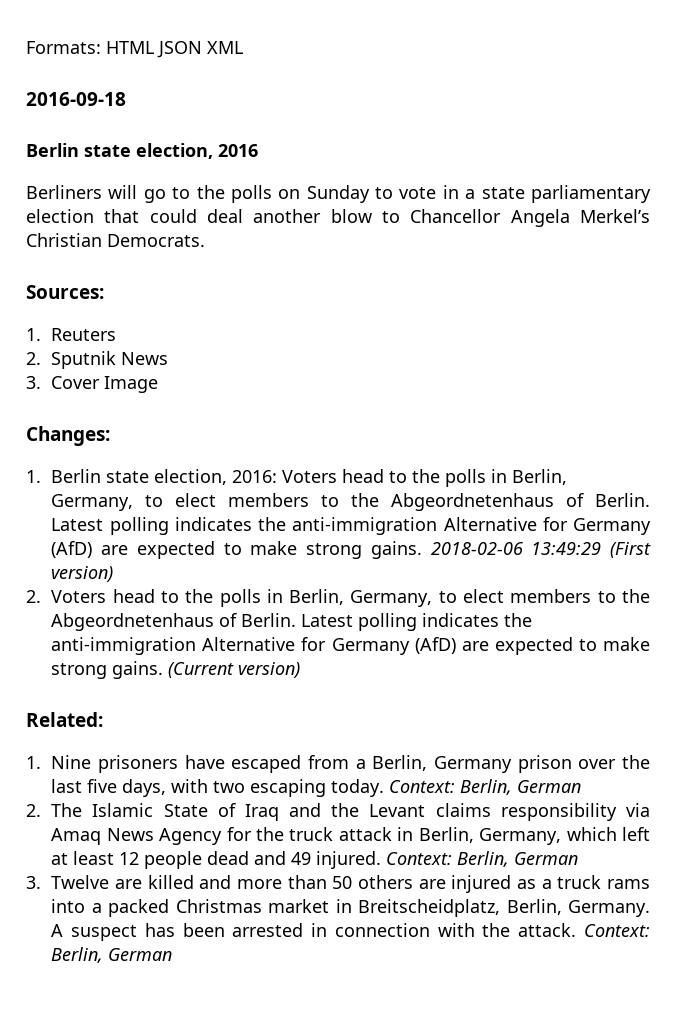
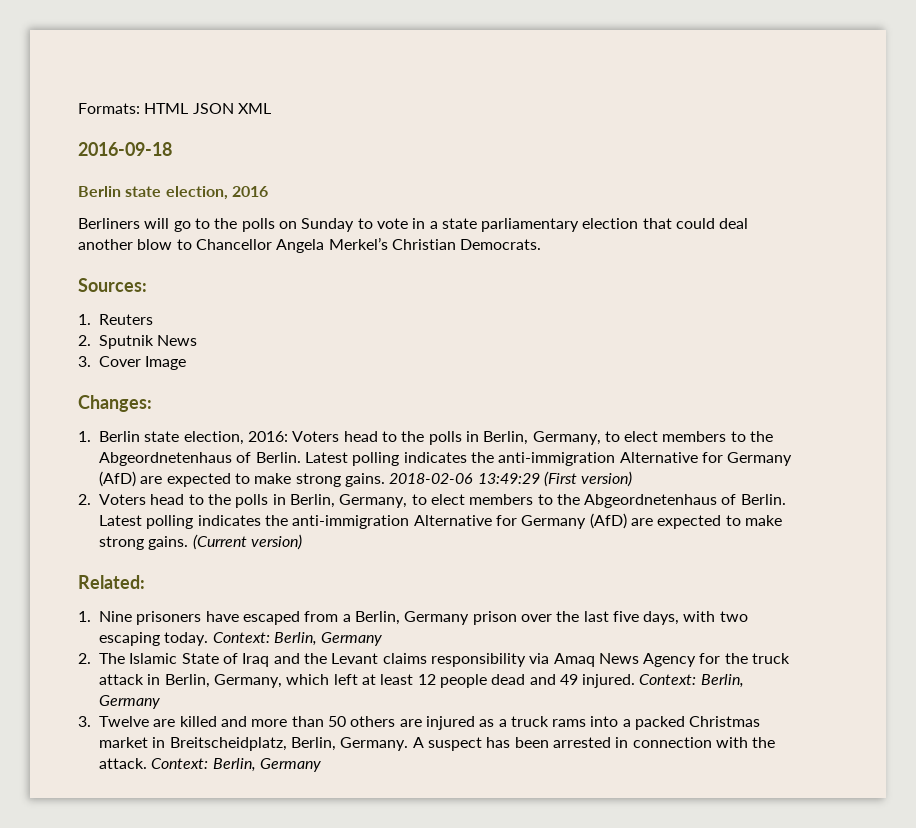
[517,780,582,793] German -> [321,632,383,646] Germany
[514,852,579,865] German -> [99,695,160,709] Germany
[108,948,173,961] German -> [259,758,321,772] Germany

